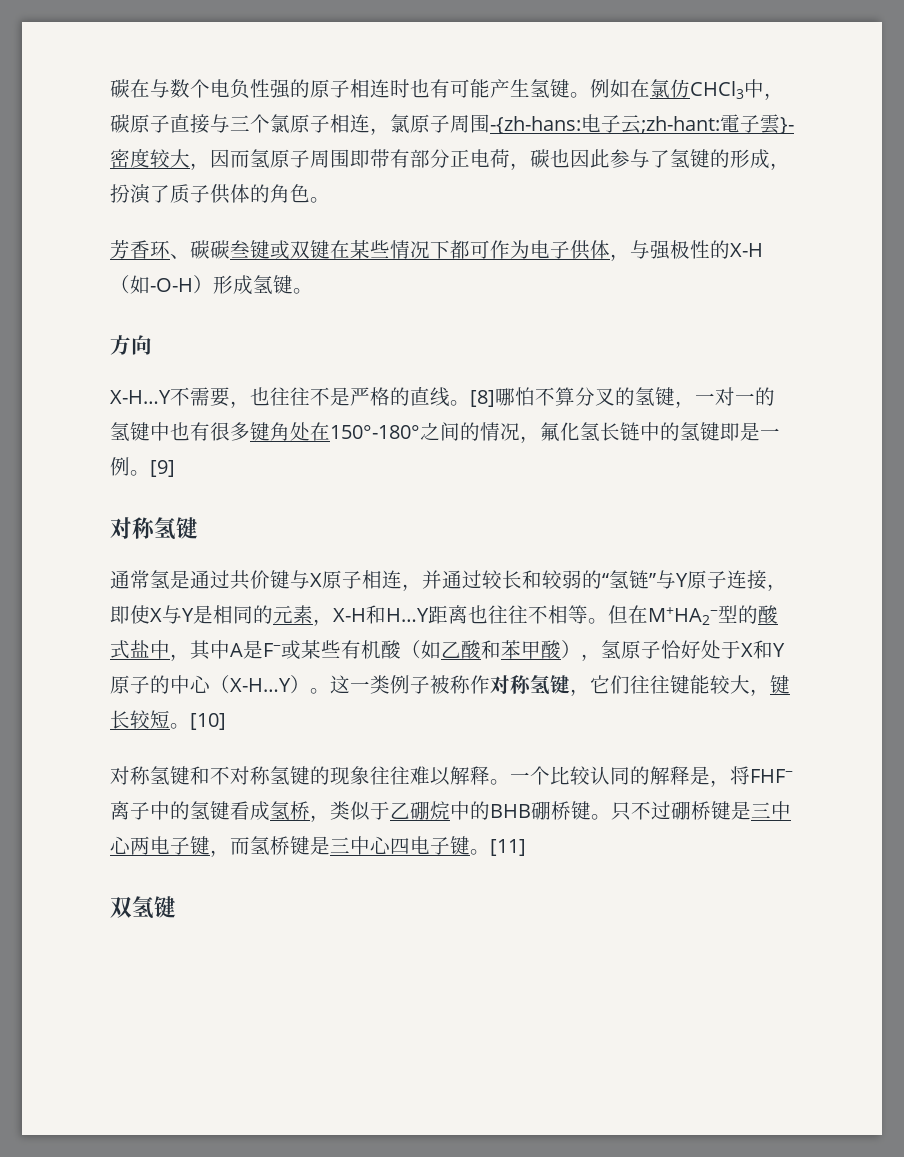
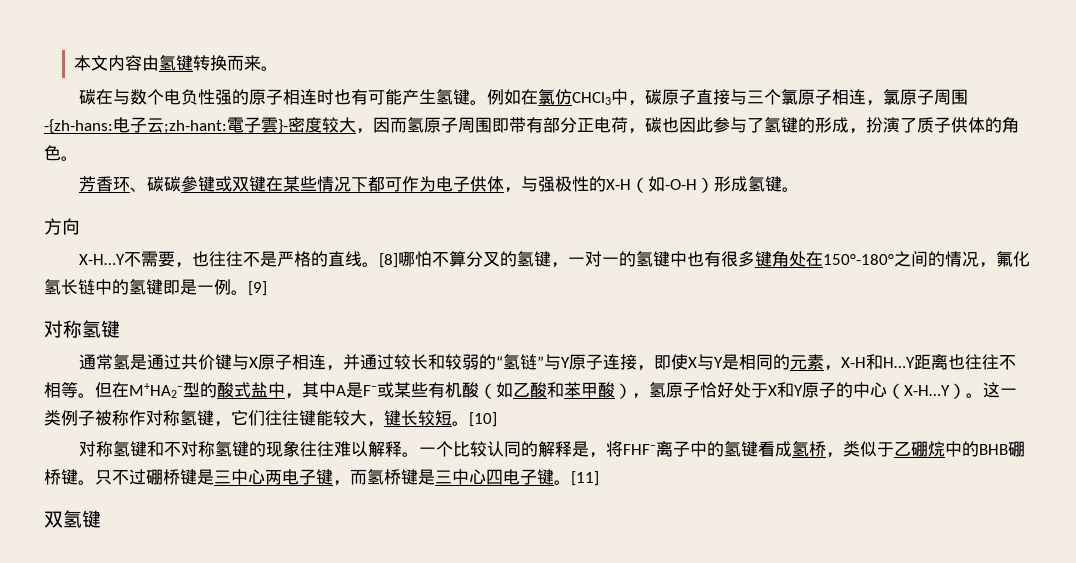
(110, 88) none -> [74,55,279,71] 本文内容由氢键转换而来。 //
[230,240,250,258] 叁 -> [181,175,199,192] 參

